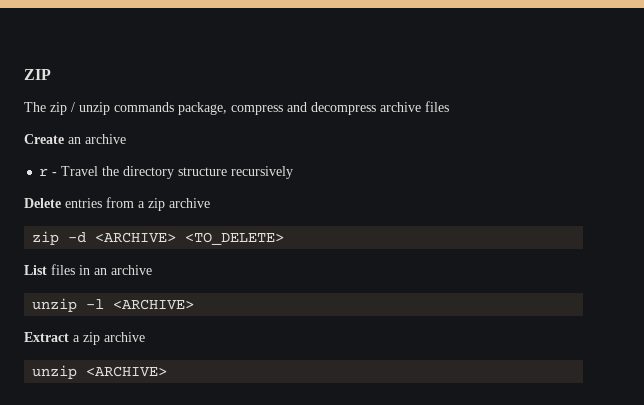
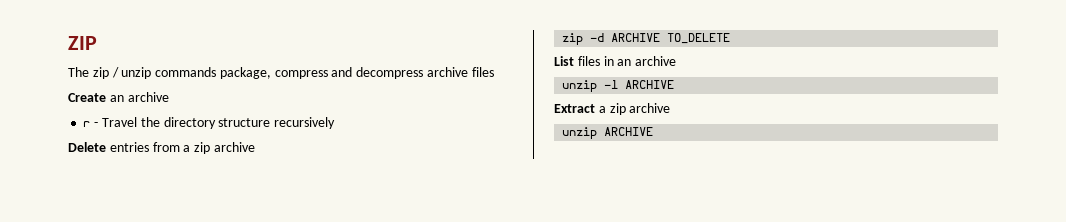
[95,232,285,245] <ARCHIVE> <TO_DELETE> -> [611,33,731,44] ARCHIVE TO_DELETE
[113,299,195,310] <ARCHIVE> -> [625,80,675,89] ARCHIVE
[86,366,168,377] <ARCHIVE> -> [604,127,654,136] ARCHIVE

